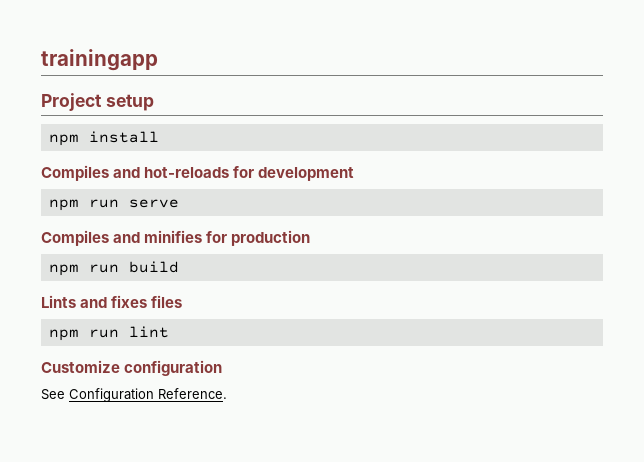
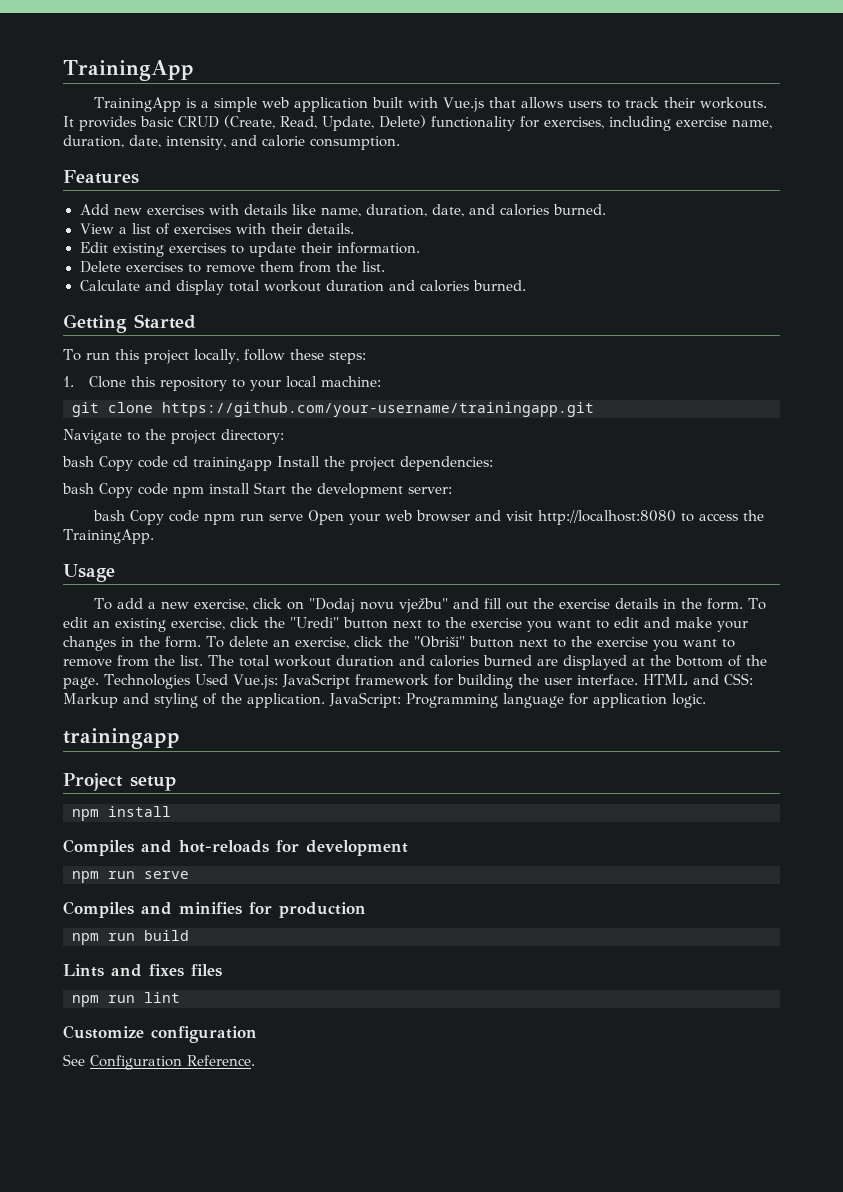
(41, 60) none -> [63,60,194,81] [93,97,767,112] [63,115,772,131] [63,135,400,150] [63,170,139,184] [79,204,606,217] [79,223,354,235] [79,242,420,257] [79,261,385,273] [79,280,526,295] [63,314,196,333] [63,349,366,364] [63,376,381,391] [72,402,594,417] [63,429,284,444] [62,456,493,471] [62,482,452,498] [92,510,764,525] [63,529,154,544] [63,564,115,582] [93,598,766,613] [63,617,748,632] [63,636,735,651] [63,655,767,670] [63,673,753,689] [63,692,706,708] TrainingApp // TrainingApp is a simple web application built with Vue.js that allows users to track their workouts. It provides basic CRUD (Create, Read, Update, Delete) functionality for exercises, including exercise name, duration, date, intensity, and calorie consumption. // Features // Add new exercises with details like name, duration, date, and calories burned. // View a list of exercises with their details. // Edit existing exercises to update their information. // Delete exercises to remove them from the list. // Calculate and display total workout duration and calories burned. // Getting Started // To run this project locally, follow these steps: // 1. Clone this repository to your local machine: // git clone https://github.com/your-username/trainingapp.git // Navigate to the project directory: // bash Copy code cd trainingapp Install the project dependencies: // bash Copy code npm install Start the development server: // bash Copy code npm run serve Open your web browser and visit http://localhost:8080 to access the TrainingApp. // Usage // To add a new exercise, click on "Dodaj novu vježbu" and fill out the exercise details in the form. To edit an existing exercise, click the "Uredi" button next to the exercise you want to edit and make your changes in the form. To delete an exercise, click the "Obriši" button next to the exercise you want to remove from the list. The total workout duration and calories burned are displayed at the bottom of the page. Technologies Used Vue.js: JavaScript framework for building the user interface. HTML and CSS: Markup and styling of the application. JavaScript: Programming language for application logic. //

